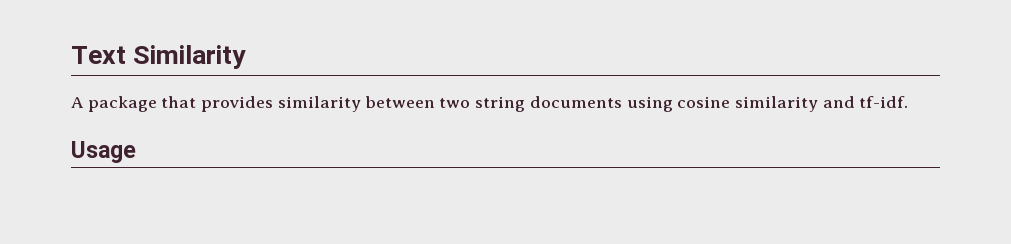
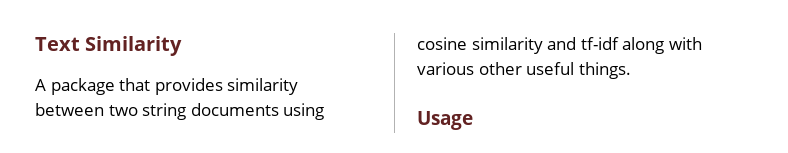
[859,96,909,108] tf-idf. -> [580,37,702,54] [417,62,631,79] tf-idf along with various other useful things.

